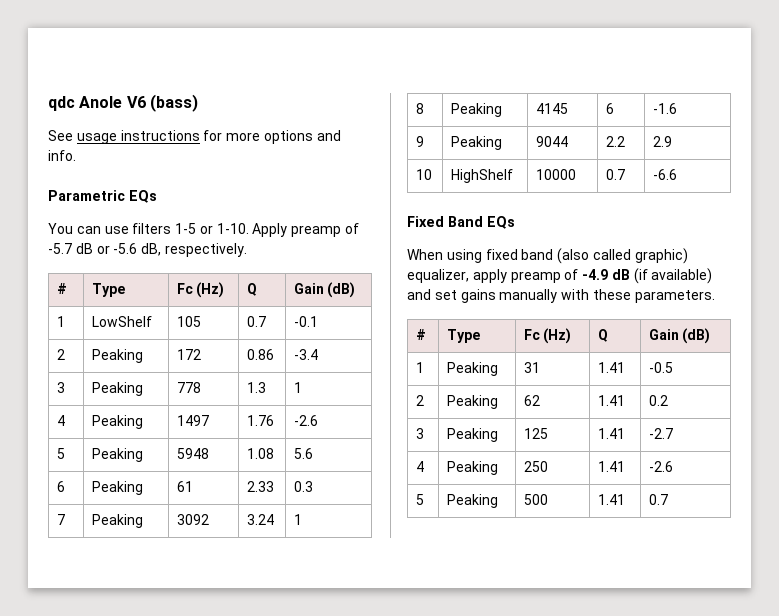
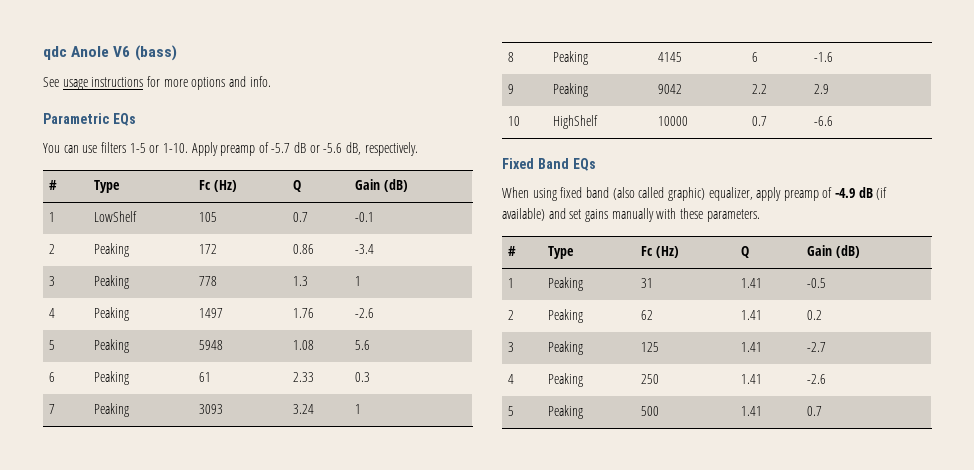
[176,514,209,525] 3092 -> [199,404,224,414] 3093
[535,136,568,147] 9044 -> [658,84,683,94] 9042

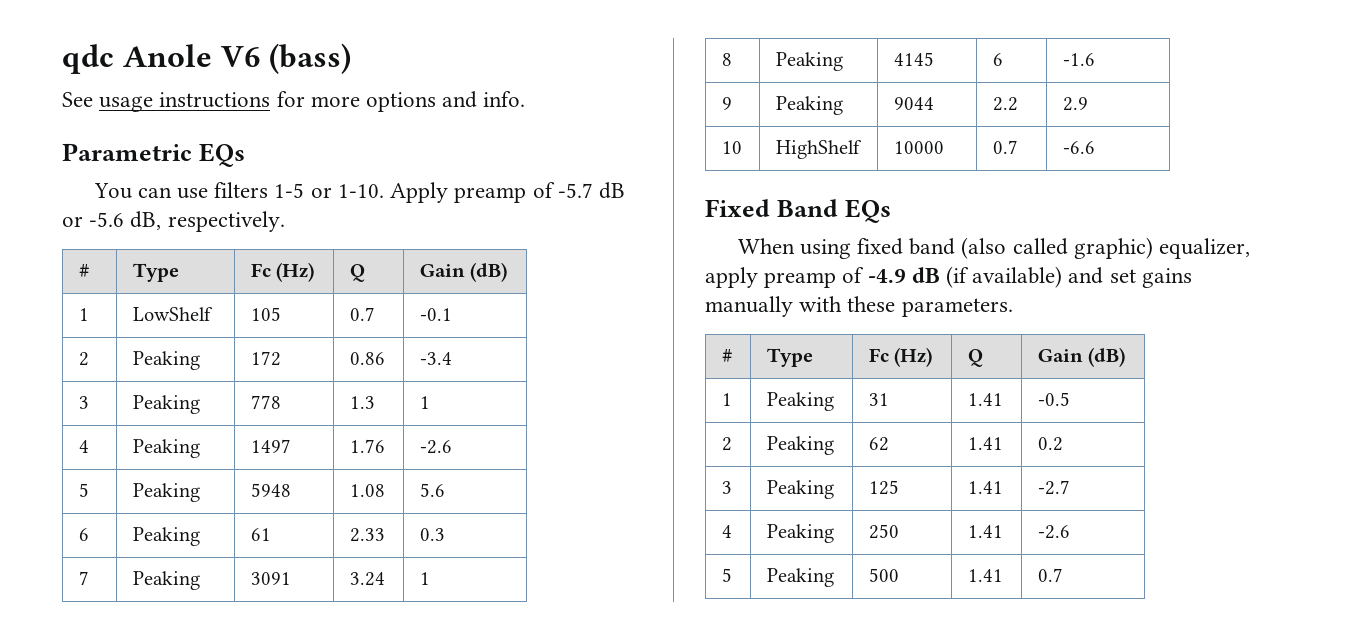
[199,404,224,414] 3093 -> [250,572,291,585] 3091
[658,84,683,94] 9042 -> [893,97,934,110] 9044

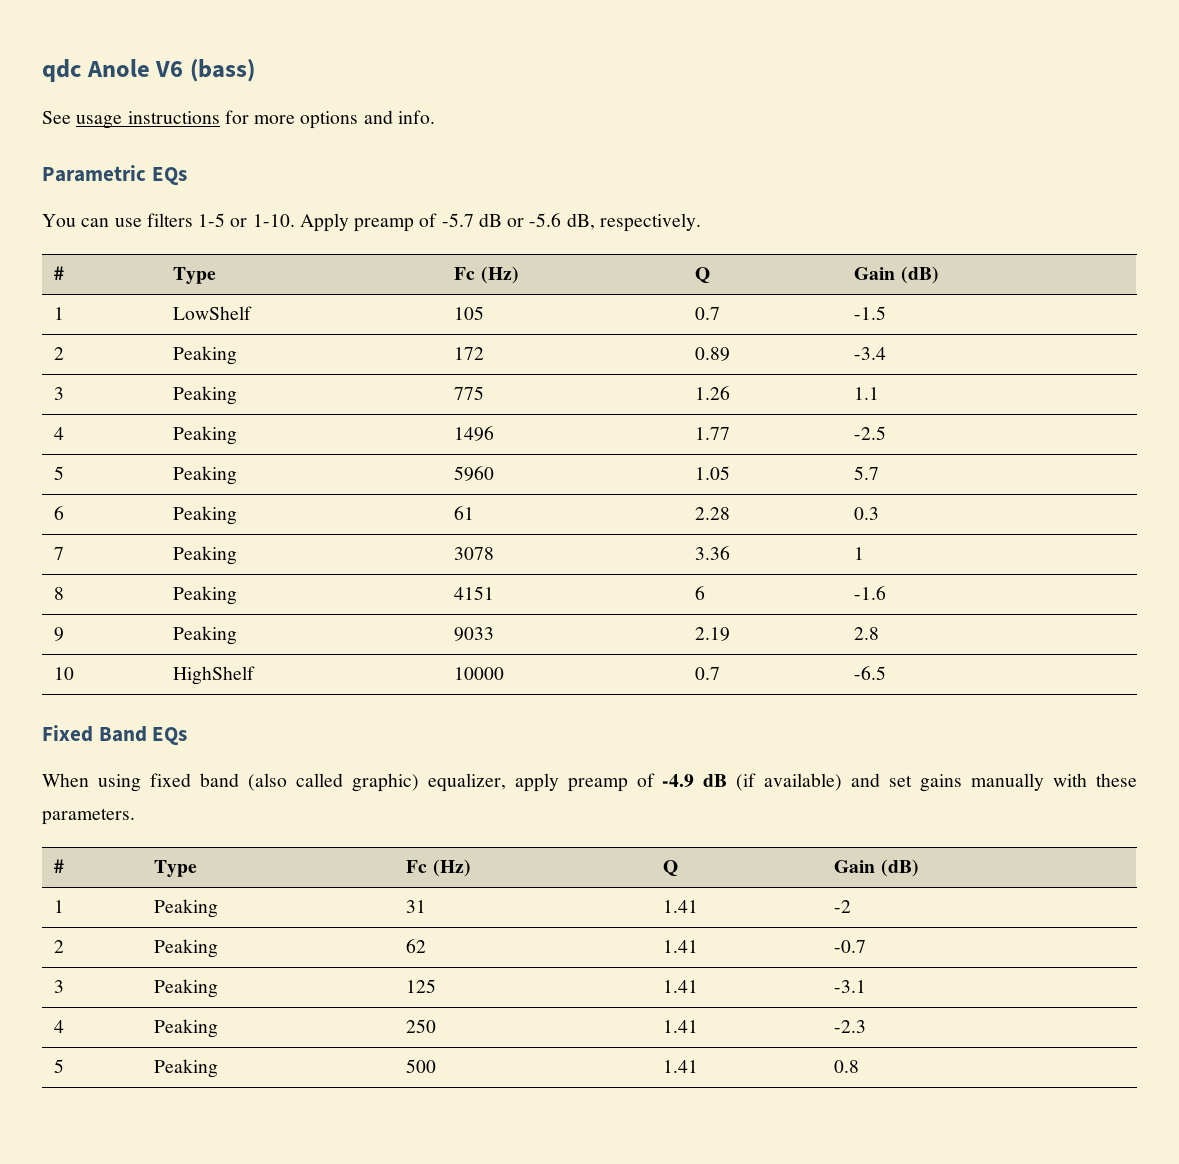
[419,308,452,321] -0.1 -> [854,306,887,320] -1.5
[349,352,385,365] 0.86 -> [695,347,731,361] 0.89
[250,395,281,409] [349,396,375,409] [419,396,430,409] [78,440,89,453] [132,439,200,458] [250,439,291,453] [349,439,385,453] [419,440,452,454] [78,483,89,497] [132,483,200,502] [250,483,291,497] [349,484,385,497] [419,483,445,497] 778 | 1.3 | 1 // 4 | Peaking | 1497 | 1.76 | -2.6 // 5 | Peaking | 5948 | 1.08 | 5.6 -> [454,386,485,400] [695,386,731,400] [854,387,880,400] [54,427,65,440] [173,426,238,445] [454,426,495,441] [695,427,731,440] [854,426,887,440] [54,466,65,480] [173,466,238,485] [454,466,495,481] [695,466,731,480] [854,466,880,480] 775 | 1.26 | 1.1 // 4 | Peaking | 1496 | 1.77 | -2.5 // 5 | Peaking | 5960 | 1.05 | 5.7
[349,528,385,542] 2.33 -> [695,507,731,520] 2.28
[250,572,291,585] [349,572,385,586] 3091 | 3.24 -> [454,547,495,560] [695,546,731,560] 3078 | 3.36
[893,52,934,66] 4145 -> [454,586,495,600] 4151
[893,97,934,110] [992,97,1018,111] [1062,97,1088,111] 9044 | 2.2 | 2.9 -> [454,627,495,641] [695,627,731,641] [854,627,880,640] 9033 | 2.19 | 2.8
[1062,141,1095,154] -6.6 -> [854,666,887,680] -6.5
[1037,392,1070,406] -0.5 -> [834,900,852,913] -2
[1037,437,1063,451] 0.2 -> [834,940,867,953] -0.7
[1037,480,1070,495] -2.7 -> [834,980,867,993] -3.1
[1037,525,1070,539] -2.6 -> [834,1020,867,1033] -2.3
[1037,568,1063,582] 0.7 -> [834,1060,860,1073] 0.8

